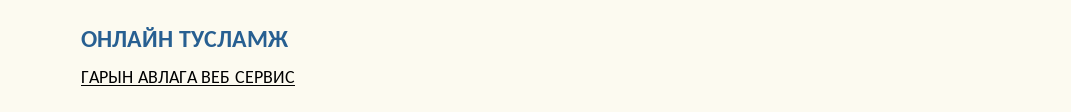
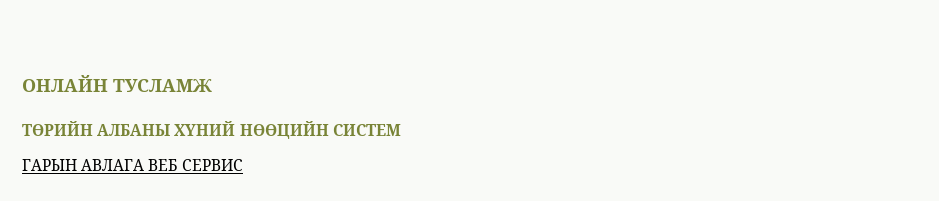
(290, 39) none -> [22,121,401,139] // ТӨРИЙН АЛБАНЫ ХҮНИЙ НӨӨЦИЙН СИСТЕМ

